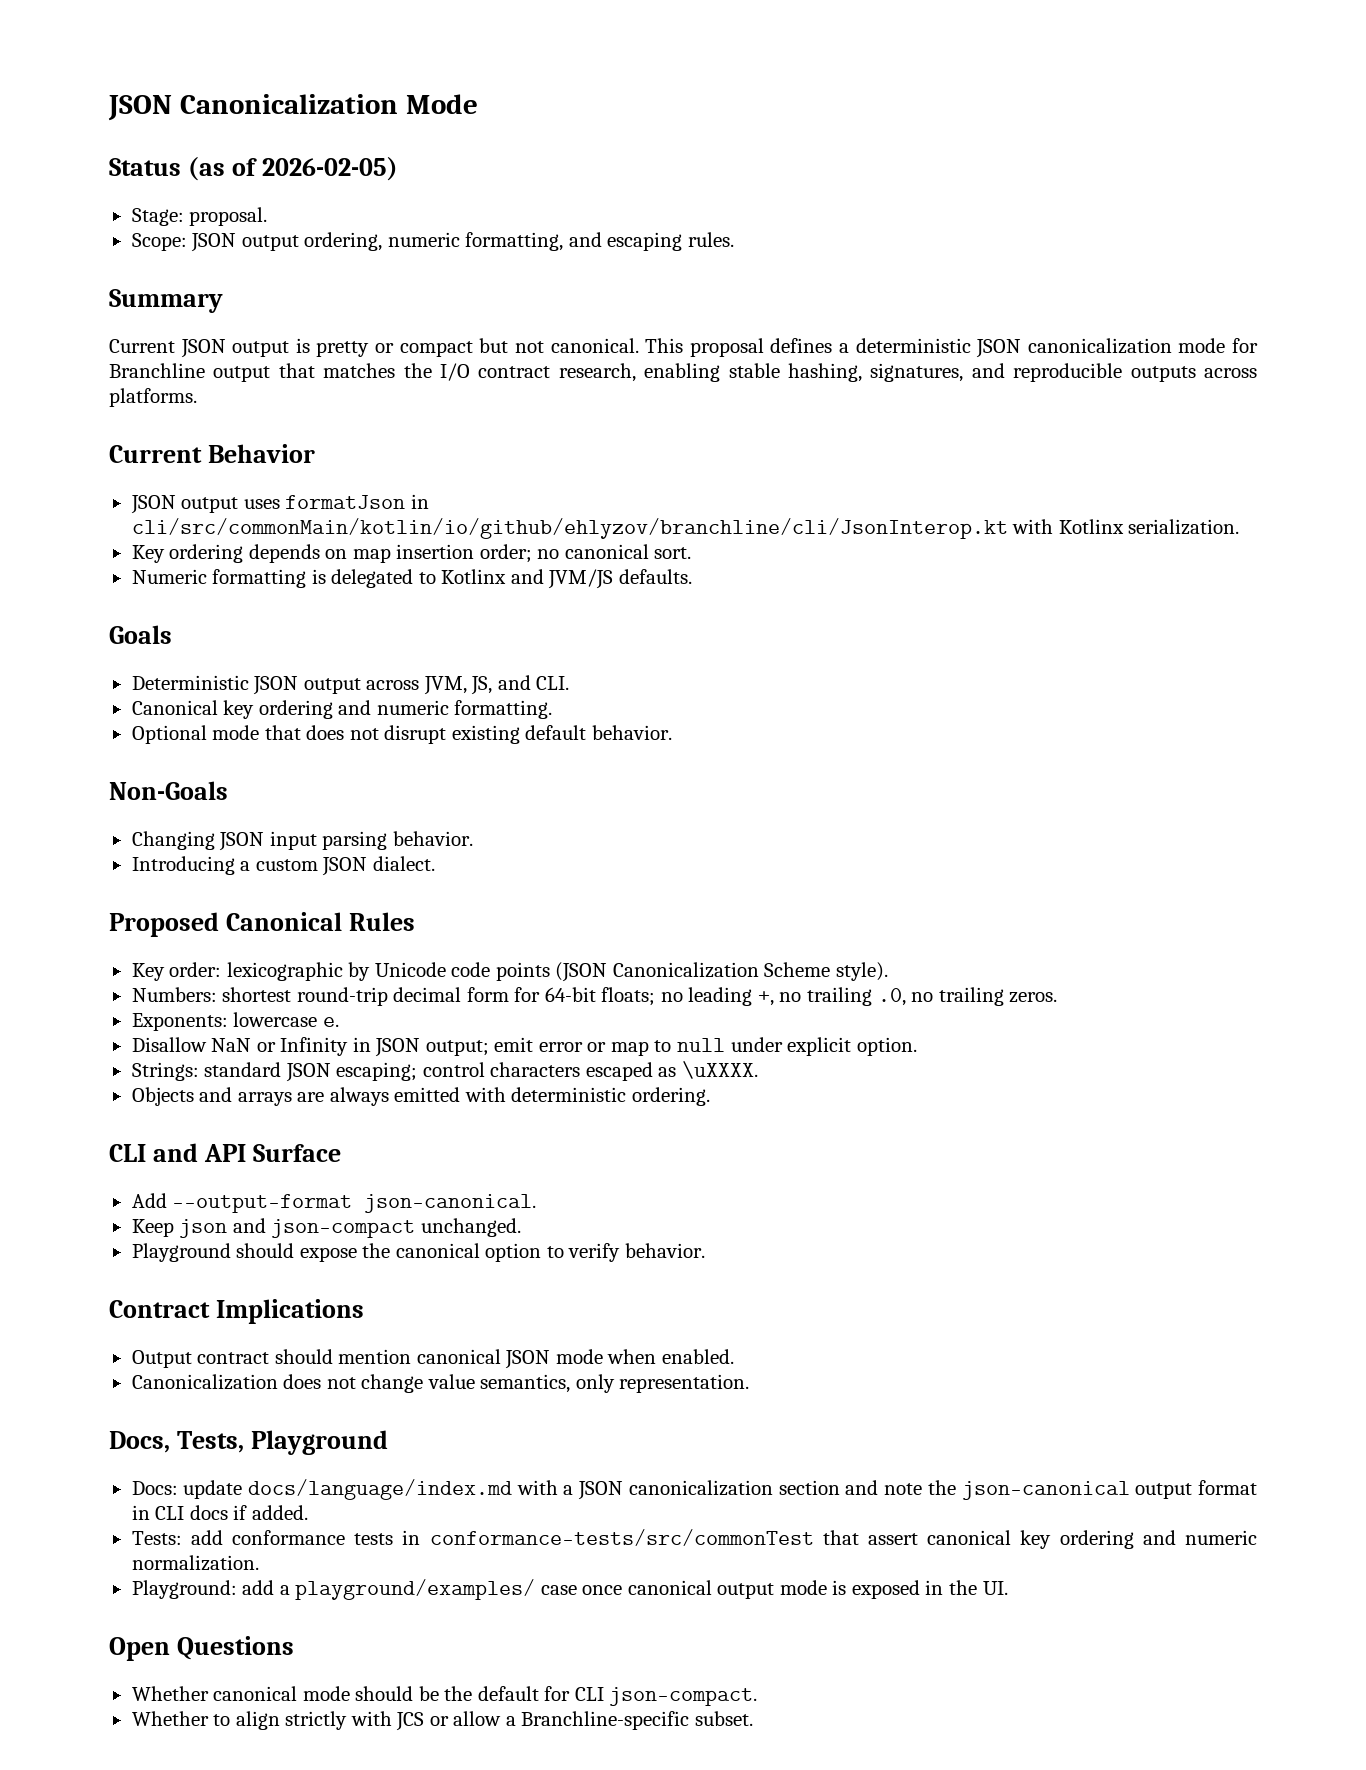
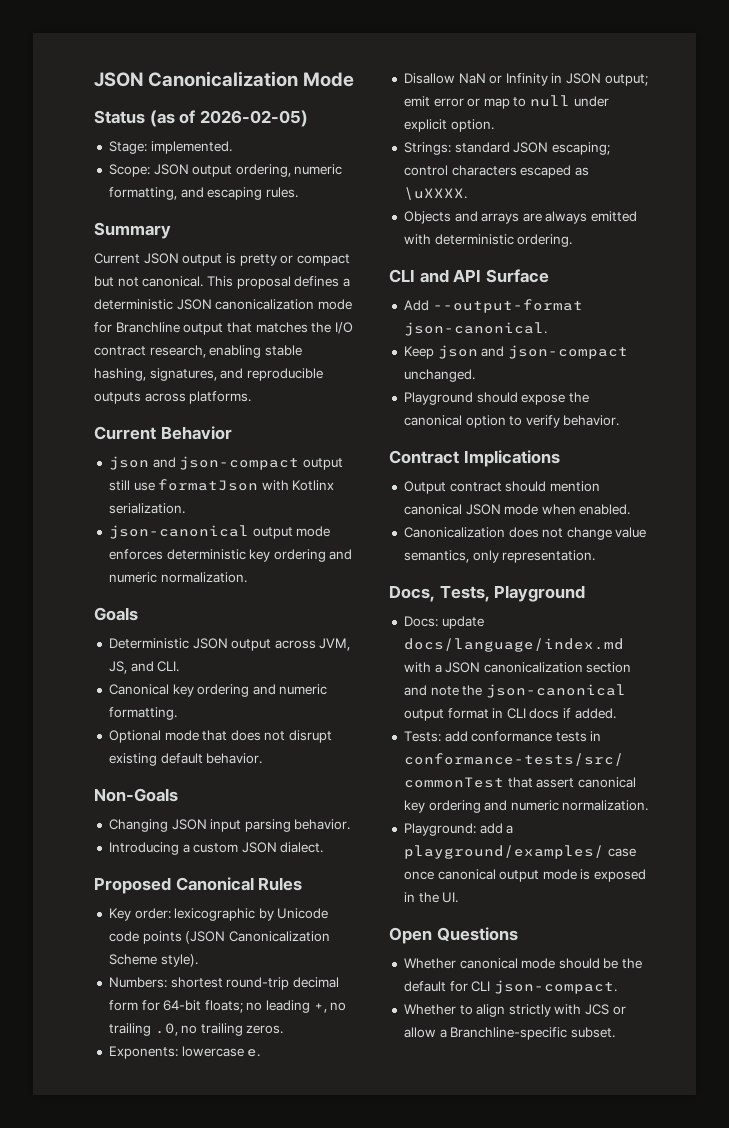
[189,207,268,226] proposal. -> [150,141,232,154] implemented.
[130,494,429,514] [131,518,1240,539] [131,544,692,563] [131,569,692,589] JSON output uses formatJson in cli/src/commonMain/kotlin/io/github/ehlyzov/branchline/cli/JsonInterop.kt with Kotlinx serialization. // Key ordering depends on map insertion order; no canonical sort. // Numeric formatting is delegated to Kotlinx and JVM/JS defaults. -> [108,456,343,470] [108,479,335,491] [108,503,185,514] [108,525,331,539] [108,549,353,562] [108,572,247,583] json and json-compact output still use formatJson with Kotlinx serialization. // json-canonical output mode enforces deterministic key ordering and numeric normalization.

